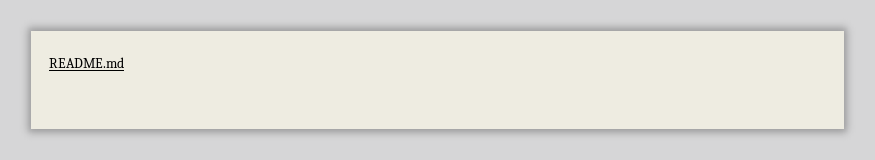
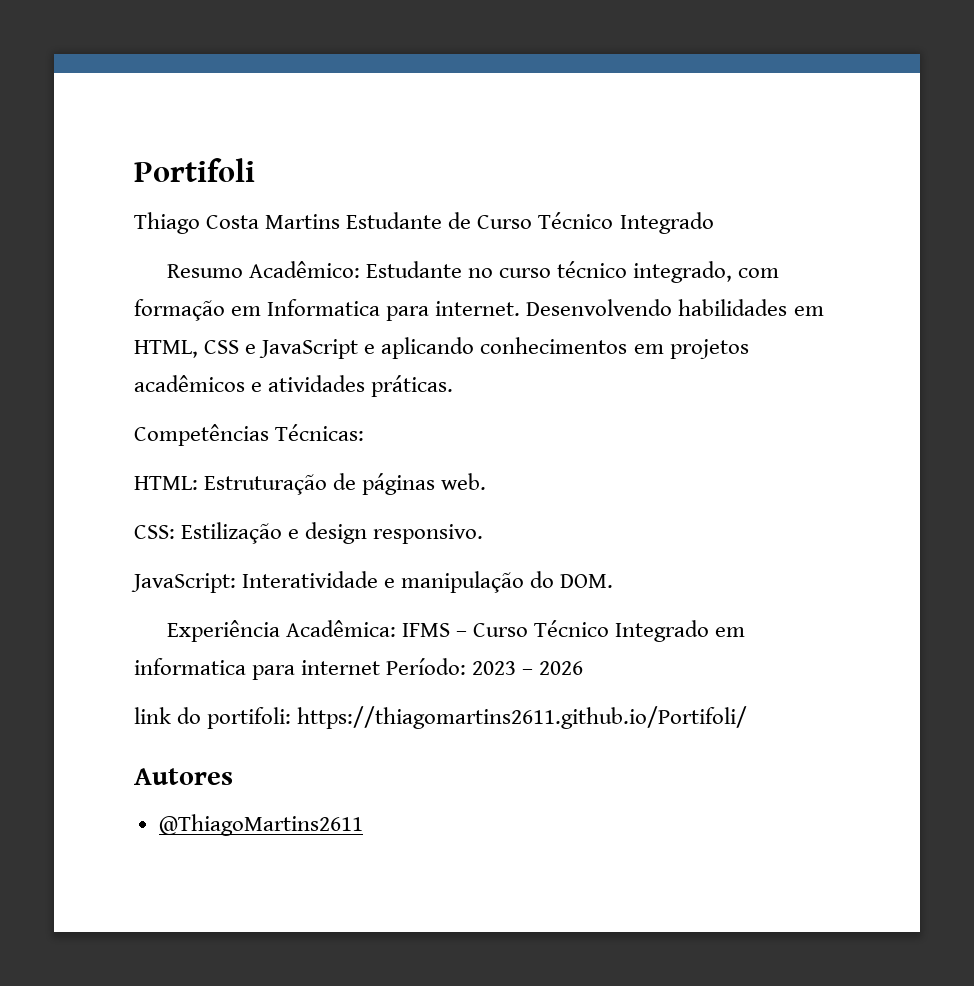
[49,57,124,68] README.md -> [134,158,255,182] [134,212,714,234] [166,261,780,283] [134,299,824,321] [134,337,749,359] [134,375,454,397] [134,424,365,446] [134,473,487,495] [134,522,484,544] [131,571,614,593] [166,620,746,642] [134,658,584,680] [134,706,748,729] [134,768,233,785] [158,814,363,836] Portifoli // Thiago Costa Martins Estudante de Curso Técnico Integrado // Resumo Acadêmico: Estudante no curso técnico integrado, com formação em Informatica para internet. Desenvolvendo habilidades em HTML, CSS e JavaScript e aplicando conhecimentos em projetos acadêmicos e atividades práticas. // Competências Técnicas: // HTML: Estruturação de páginas web. // CSS: Estilização e design responsivo. // JavaScript: Interatividade e manipulação do DOM. // Experiência Acadêmica: IFMS – Curso Técnico Integrado em informatica para internet Período: 2023 – 2026 // link do portifoli: https://thiagomartins2611.github.io/Portifoli/ // Autores // @ThiagoMartins2611

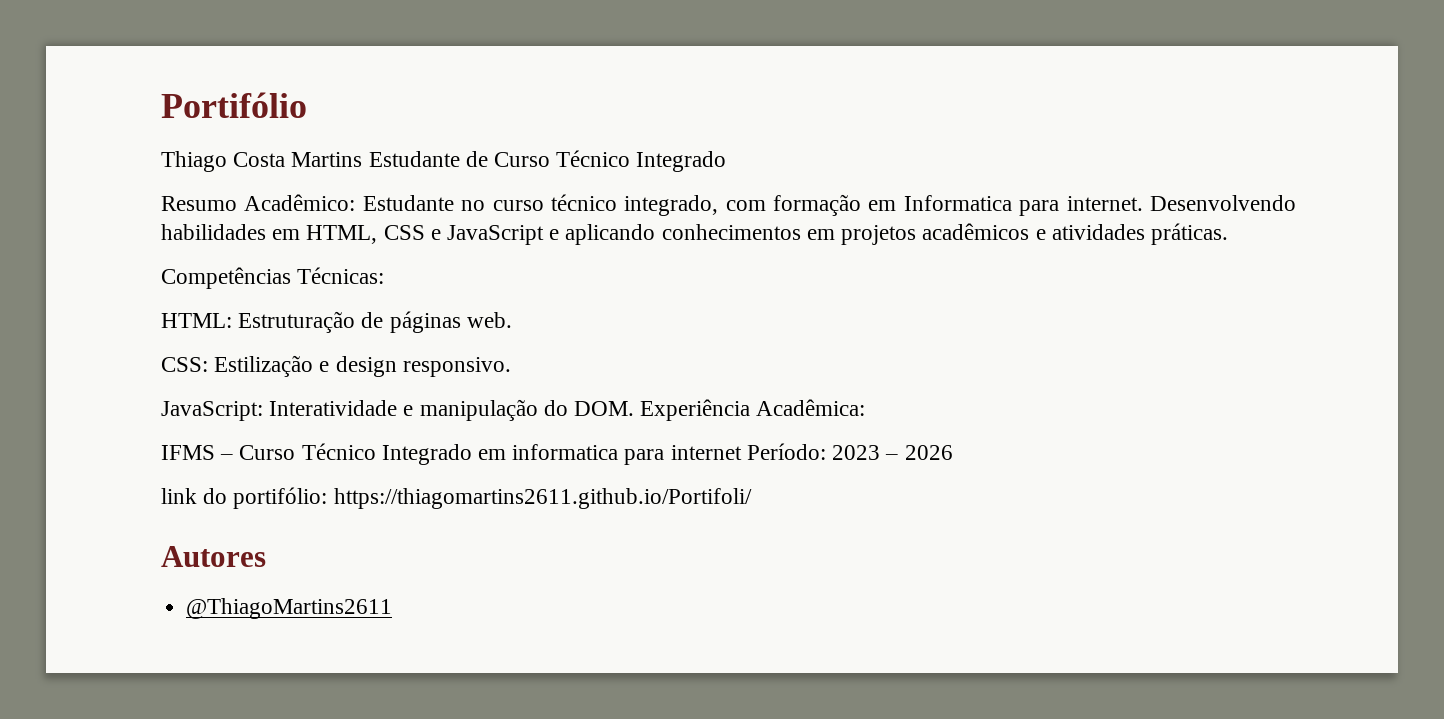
[134,158,255,182] Portifoli -> [161,92,307,118] Portifólio
(614, 581) // -> (635, 408) none
(396, 628) none -> (866, 407) //
[207,707,292,729] portifoli: -> [233,487,328,509] portifólio:

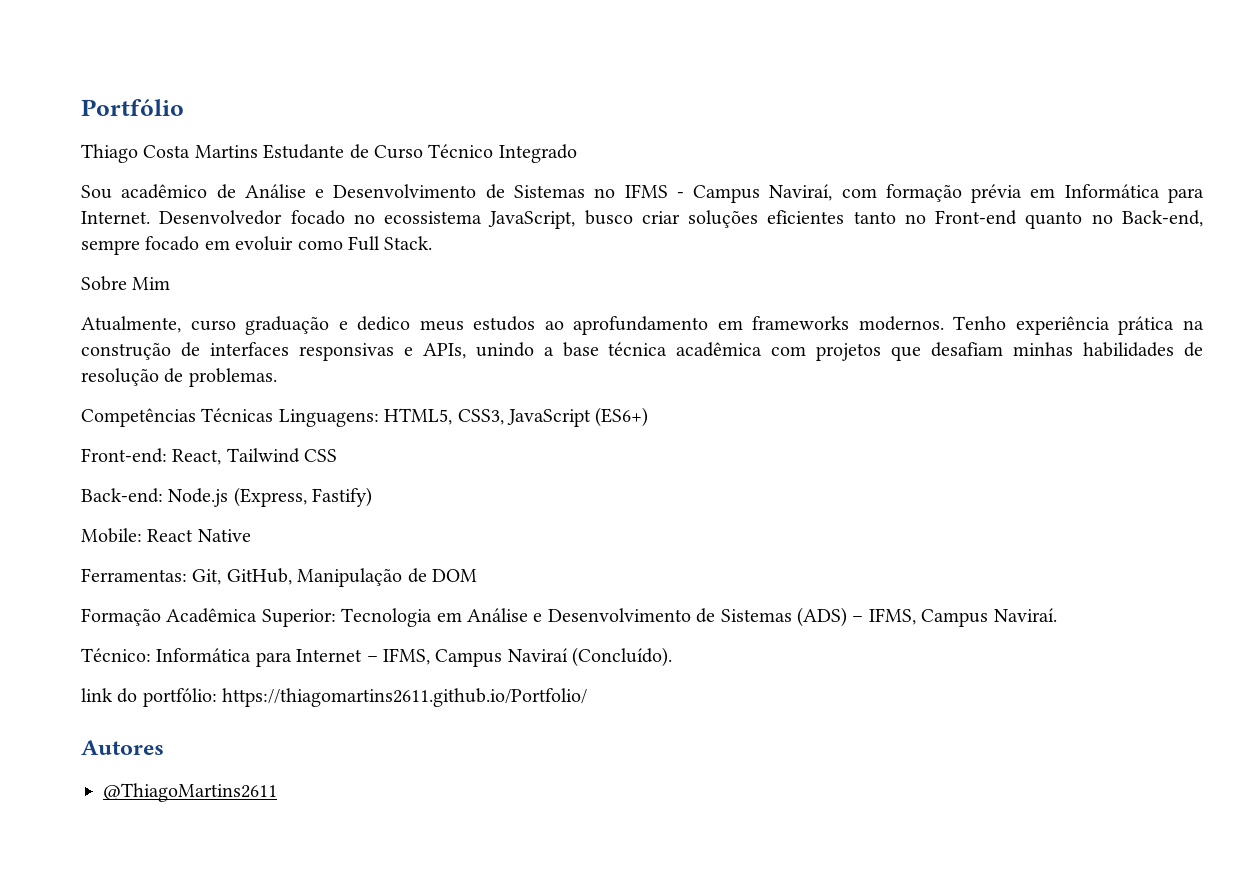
[161,92,307,118] Portifólio -> [81,99,184,116] Portfólio
[161,194,1296,216] [161,223,1228,245] [161,267,385,289] [161,311,512,333] [161,355,511,377] [161,399,866,421] [161,443,953,465] Resumo Acadêmico: Estudante no curso técnico integrado, com formação em Informatica para internet. Desenvolvendo habilidades em HTML, CSS e JavaScript e aplicando conhecimentos em projetos acadêmicos e atividades práticas. // Competências Técnicas: // HTML: Estruturação de páginas web. // CSS: Estilização e design responsivo. // JavaScript: Interatividade e manipulação do DOM. Experiência Acadêmica: // IFMS – Curso Técnico Integrado em informatica para internet Período: 2023 – 2026 -> [81,184,1205,203] [81,210,1203,229] [81,236,433,255] [81,276,171,291] [81,316,1204,335] [81,342,1204,361] [81,368,277,387] [81,407,649,427] [81,448,338,465] [81,487,373,507] [81,528,251,543] [81,568,477,587] [81,607,1057,627] [81,647,673,667] Sou acadêmico de Análise e Desenvolvimento de Sistemas no IFMS - Campus Naviraí, com formação prévia em Informática para Internet. Desenvolvedor focado no ecossistema JavaScript, busco criar soluções eficientes tanto no Front-end quanto no Back-end, sempre focado em evoluir como Full Stack. // Sobre Mim // Atualmente, curso graduação e dedico meus estudos ao aprofundamento em frameworks modernos. Tenho experiência prática na construção de interfaces responsivas e APIs, unindo a base técnica acadêmica com projetos que desafiam minhas habilidades de resolução de problemas. // Competências Técnicas Linguagens: HTML5, CSS3, JavaScript (ES6+) // Front-end: React, Tailwind CSS // Back-end: Node.js (Express, Fastify) // Mobile: React Native // Ferramentas: Git, GitHub, Manipulação de DOM // Formação Acadêmica Superior: Tecnologia em Análise e Desenvolvimento de Sistemas (ADS) – IFMS, Campus Naviraí. // Técnico: Informática para Internet – IFMS, Campus Naviraí (Concluído).
[233,487,752,509] portifólio: https://thiagomartins2611.github.io/Portifoli/ -> [142,688,588,707] portfólio: https://thiagomartins2611.github.io/Portfolio/

